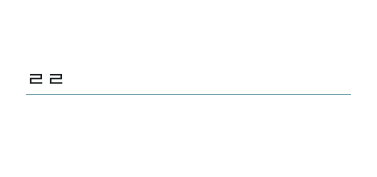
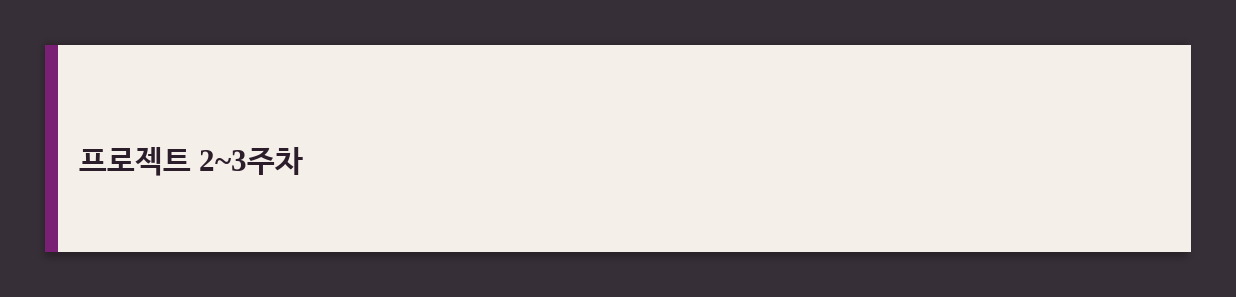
[26,73,66,86] ㄹㄹ -> [79,147,304,176] 프로젝트 2~3주차

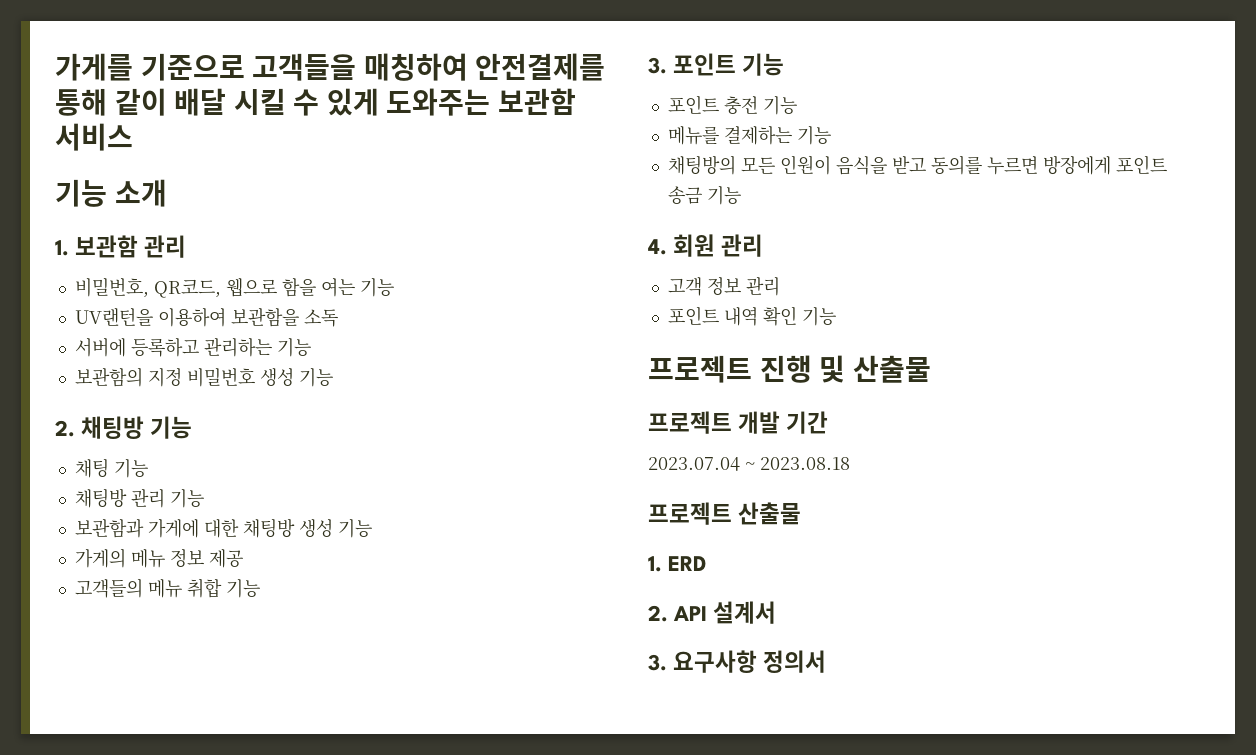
[79,147,304,176] 프로젝트 2~3주차 -> [55,53,606,81] [55,88,576,116] [55,123,133,151] [55,179,167,207] [55,235,187,258] [74,278,394,298] [74,308,338,327] [74,338,311,357] [74,367,333,387] [55,416,193,439] [74,458,148,478] [74,488,204,508] [74,518,372,538] [74,548,243,568] [74,578,260,598] [648,53,785,76] [667,95,797,115] [667,126,831,145] [667,155,1167,175] [667,186,741,205] [648,234,764,257] [667,277,780,296] [667,306,836,326] [648,355,931,383] [648,411,829,434] [648,457,850,471] [648,502,802,525] [648,556,707,572] [648,601,777,624] [648,650,827,673] 가게를 기준으로 고객들을 매칭하여 안전결제를 통해 같이 배달 시킬 수 있게 도와주는 보관함 서비스 // 기능 소개 // 1. 보관함 관리 // 비밀번호, QR코드, 웹으로 함을 여는 기능 // UV랜턴을 이용하여 보관함을 소독 // 서버에 등록하고 관리하는 기능 // 보관함의 지정 비밀번호 생성 기능 // 2. 채팅방 기능 // 채팅 기능 // 채팅방 관리 기능 // 보관함과 가게에 대한 채팅방 생성 기능 // 가게의 메뉴 정보 제공 // 고객들의 메뉴 취합 기능 // 3. 포인트 기능 // 포인트 충전 기능 // 메뉴를 결제하는 기능 // 채팅방의 모든 인원이 음식을 받고 동의를 누르면 방장에게 포인트 송금 기능 // 4. 회원 관리 // 고객 정보 관리 // 포인트 내역 확인 기능 // 프로젝트 진행 및 산출물 // 프로젝트 개발 기간 // 2023.07.04 ~ 2023.08.18 // 프로젝트 산출물 // 1. ERD // 2. API 설계서 // 3. 요구사항 정의서

